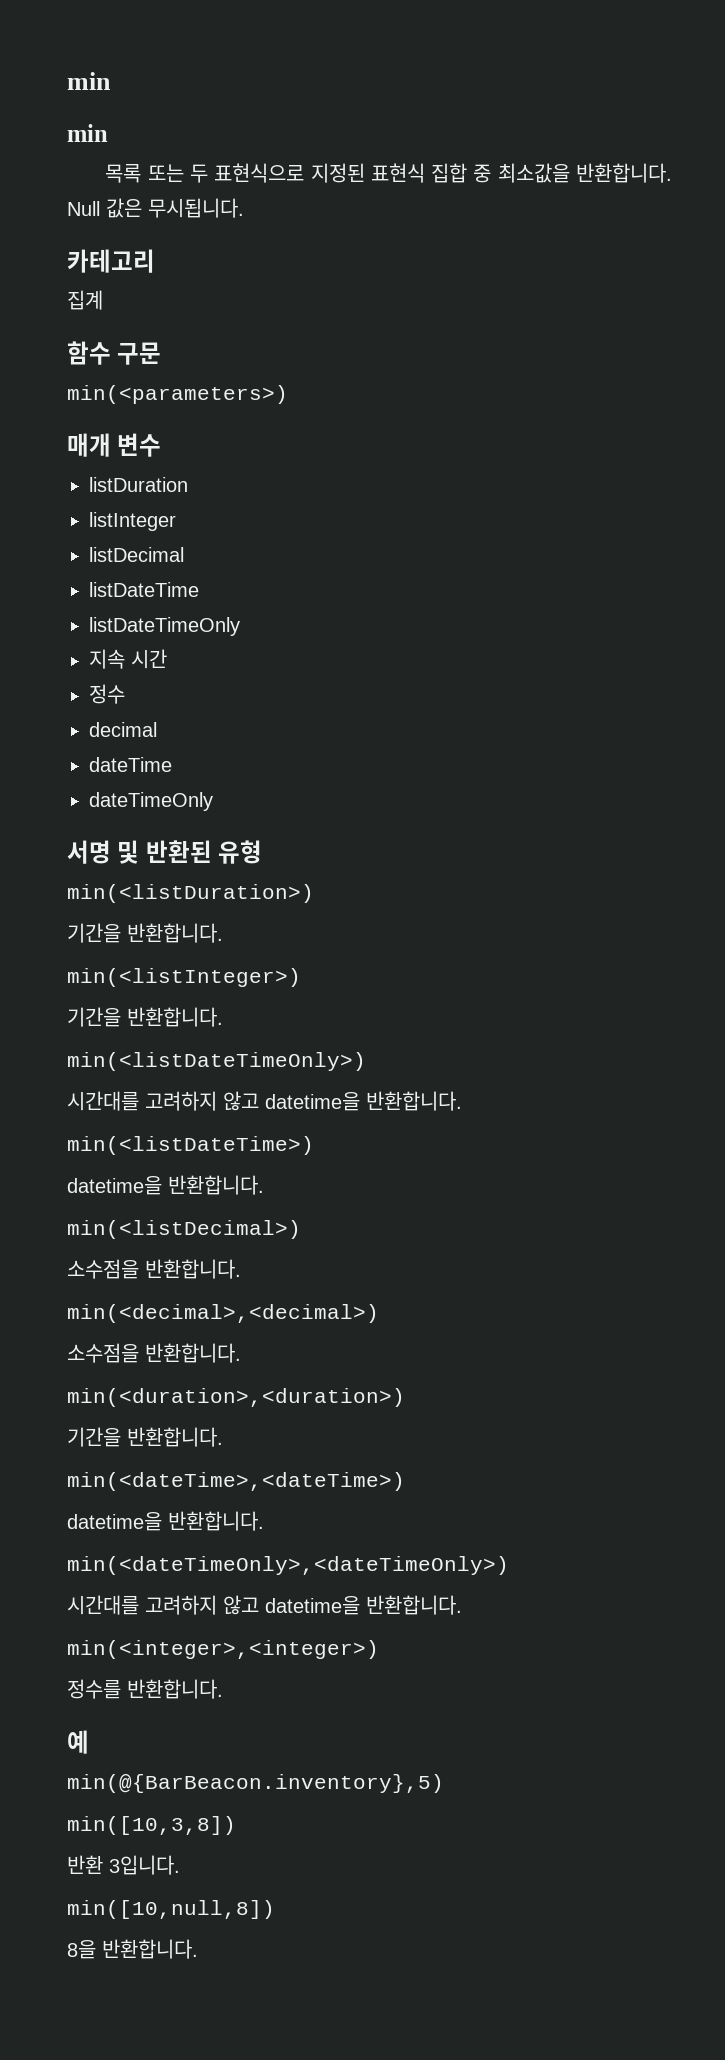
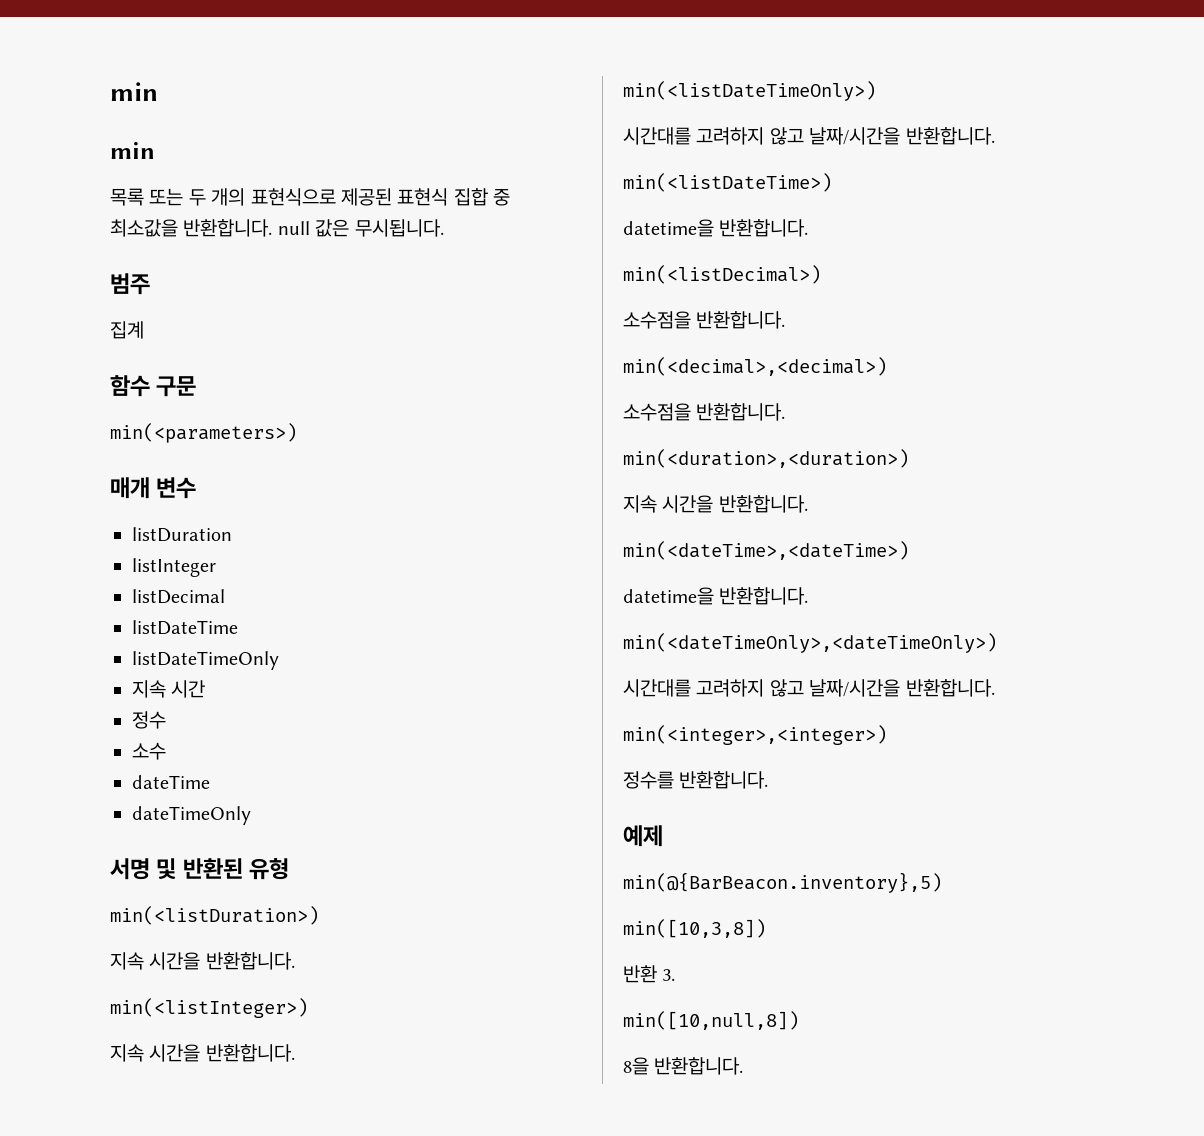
[214,163,365,183] 표현식으로 지정된 -> [211,188,392,206] 개의 표현식으로 제공된
[67,201,100,216] Null -> [277,221,310,235] null
[67,249,155,273] 카테고리 -> [110,273,150,295] 범주
[89,722,157,737] decimal -> [132,742,166,760] 소수
[67,923,121,943] 기간을 -> [110,952,201,970] 지속 시간을
[67,1007,121,1027] 기간을 -> [110,1044,201,1062] 지속 시간을
[265,1092,360,1111] datetime을 -> [809,127,901,145] 날짜/시간을
[67,1427,121,1447] 기간을 -> [623,495,714,513] 지속 시간을
[265,1596,360,1615] datetime을 -> [809,679,901,697] 날짜/시간을
[67,1730,89,1754] 예 -> [623,825,663,847] 예제
[109,1855,180,1875] 3입니다. -> [662,969,676,981] 3.

